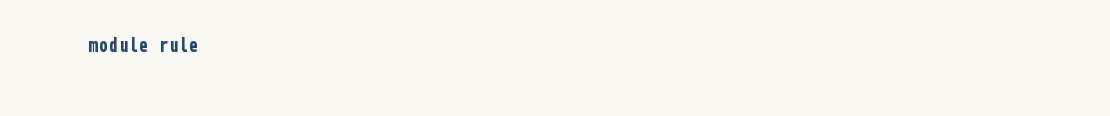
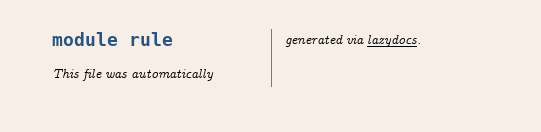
(198, 44) none -> [52,69,214,81] [285,35,421,47] // This file was automatically generated via lazydocs.

